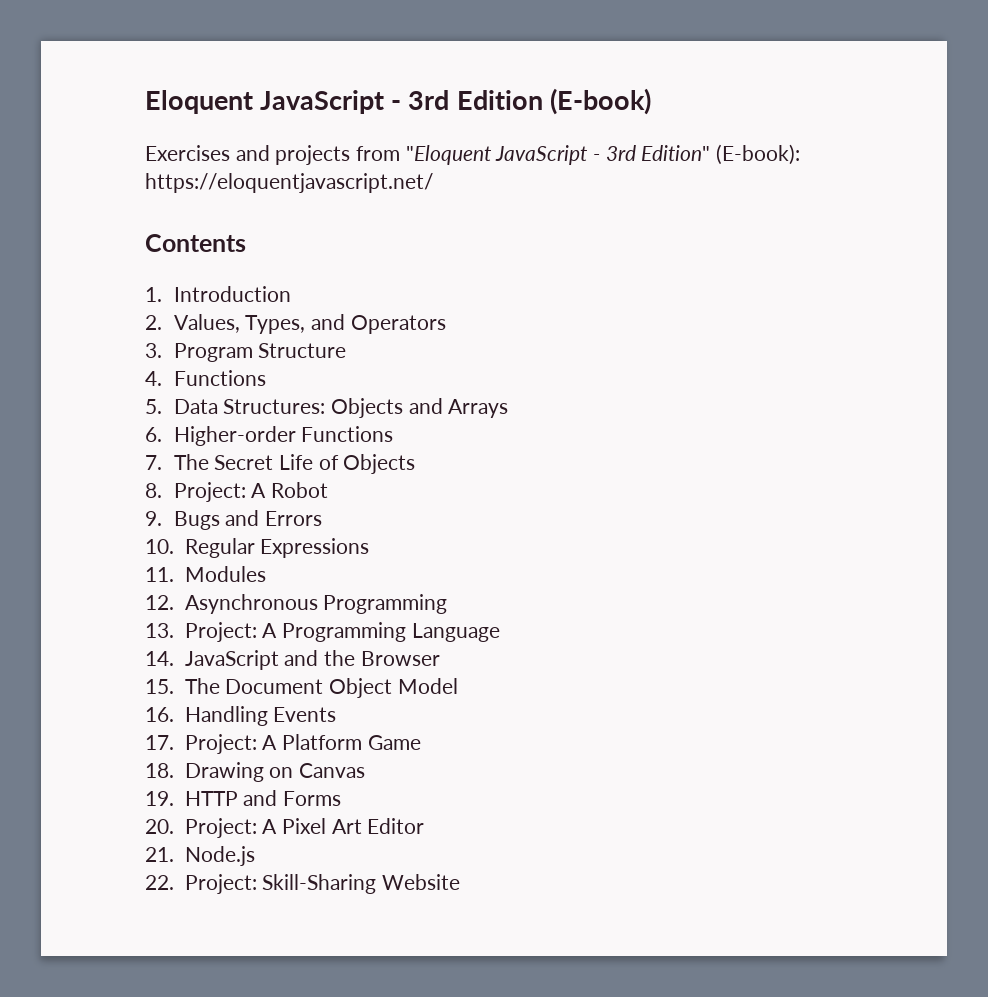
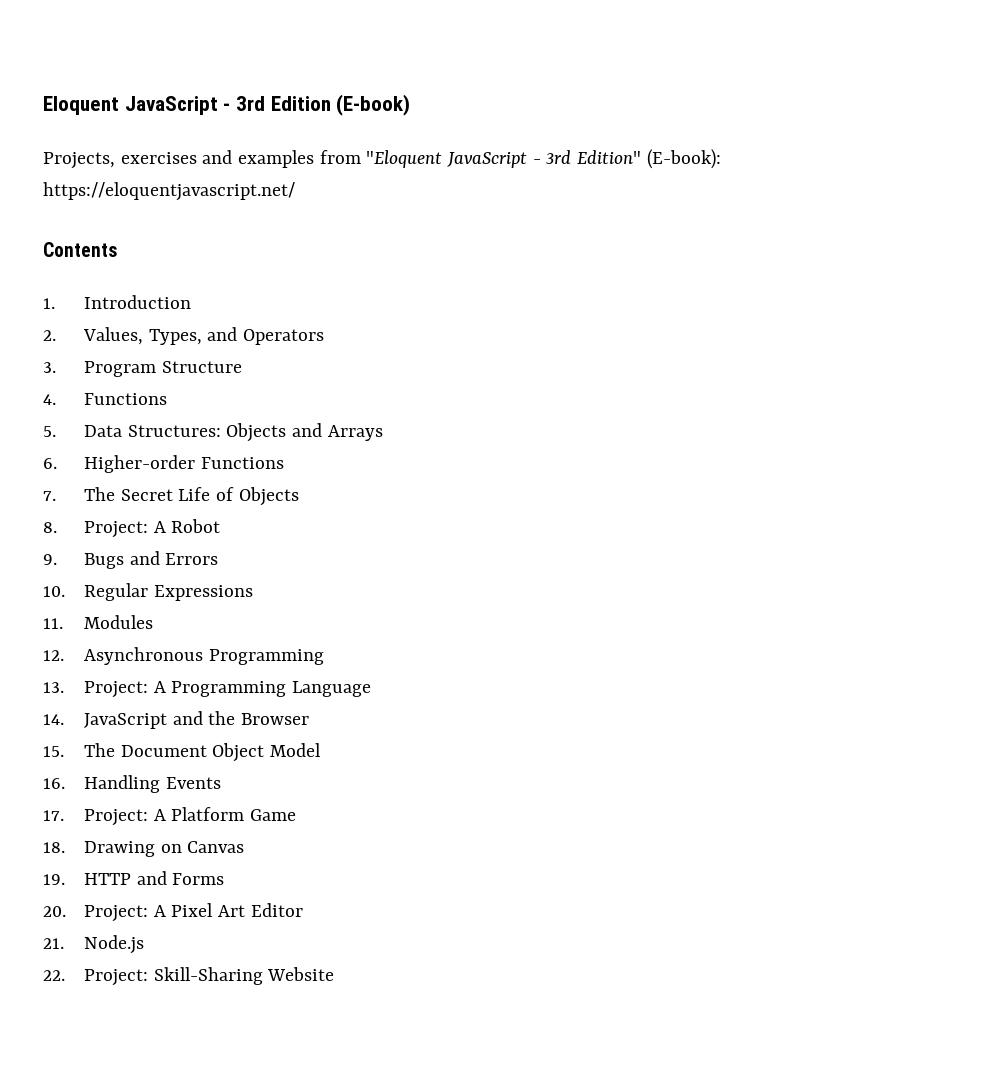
[145,145,351,165] Exercises and projects -> [43,150,315,169] Projects, exercises and examples

